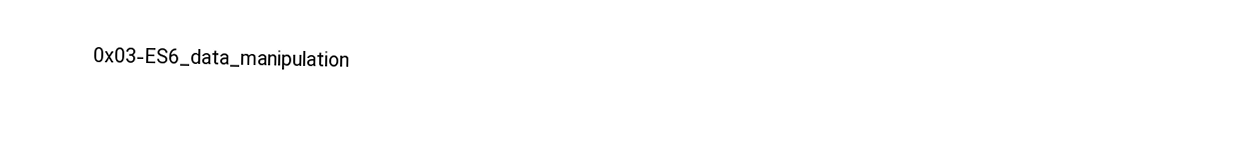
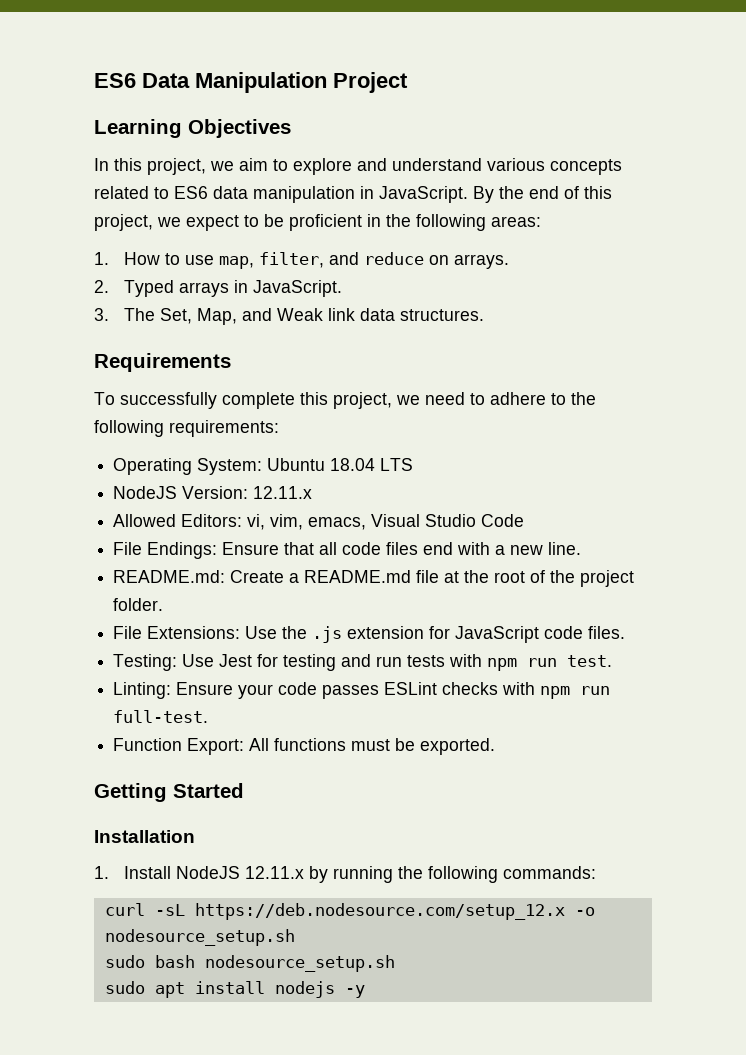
[93,47,350,71] 0x03-ES6_data_manipulation -> [94,72,408,93] [94,119,291,138] [94,158,622,175] [94,186,612,203] [94,214,541,231] [94,252,510,269] [94,280,343,297] [94,308,485,325] [94,353,231,372] [94,392,596,409] [94,420,279,437] [113,458,414,475] [113,486,313,499] [113,514,525,530] [113,542,582,559] [113,570,635,587] [113,598,164,611] [113,626,626,643] [113,654,613,671] [113,682,611,699] [113,710,209,723] [113,738,496,755] [94,783,244,802] [94,830,195,843] [94,866,597,883] [104,903,595,920] [104,929,295,946] [104,955,395,972] [104,981,365,998] ES6 Data Manipulation Project // Learning Objectives // In this project, we aim to explore and understand various concepts related to ES6 data manipulation in JavaScript. By the end of this project, we expect to be proficient in the following areas: // 1. How to use map, filter, and reduce on arrays. // 2. Typed arrays in JavaScript. // 3. The Set, Map, and Weak link data structures. // Requirements // To successfully complete this project, we need to adhere to the following requirements: // Operating System: Ubuntu 18.04 LTS // NodeJS Version: 12.11.x // Allowed Editors: vi, vim, emacs, Visual Studio Code // File Endings: Ensure that all code files end with a new line. // README.md: Create a README.md file at the root of the project folder. // File Extensions: Use the .js extension for JavaScript code files. // Testing: Use Jest for testing and run tests with npm run test. // Linting: Ensure your code passes ESLint checks with npm run full-test. // Function Export: All functions must be exported. // Getting Started // Installation // 1. Install NodeJS 12.11.x by running the following commands: // curl -sL https://deb.nodesource.com/setup_12.x -o nodesource_setup.sh // sudo bash nodesource_setup.sh // sudo apt install nodejs -y

